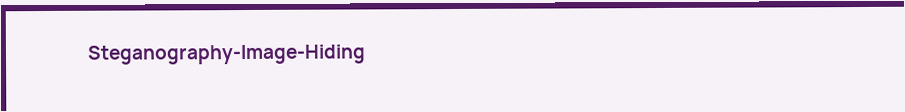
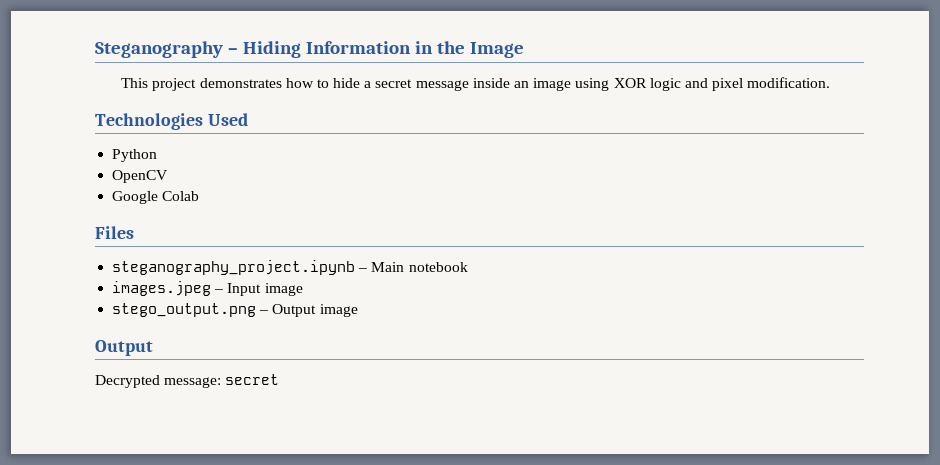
[87,44,366,65] Steganography-Image-Hiding -> [95,41,524,58] [121,77,831,91] [95,113,248,130] [112,149,158,162] [112,170,169,183] [112,191,200,204] [95,226,134,239] [112,260,468,275] [112,281,303,296] [112,303,358,317] [95,340,153,356] [95,374,280,388] Steganography – Hiding Information in the Image // This project demonstrates how to hide a secret message inside an image using XOR logic and pixel modification. // Technologies Used // Python // OpenCV // Google Colab // Files // steganography_project.ipynb – Main notebook // images.jpeg – Input image // stego_output.png – Output image // Output // Decrypted message: secret

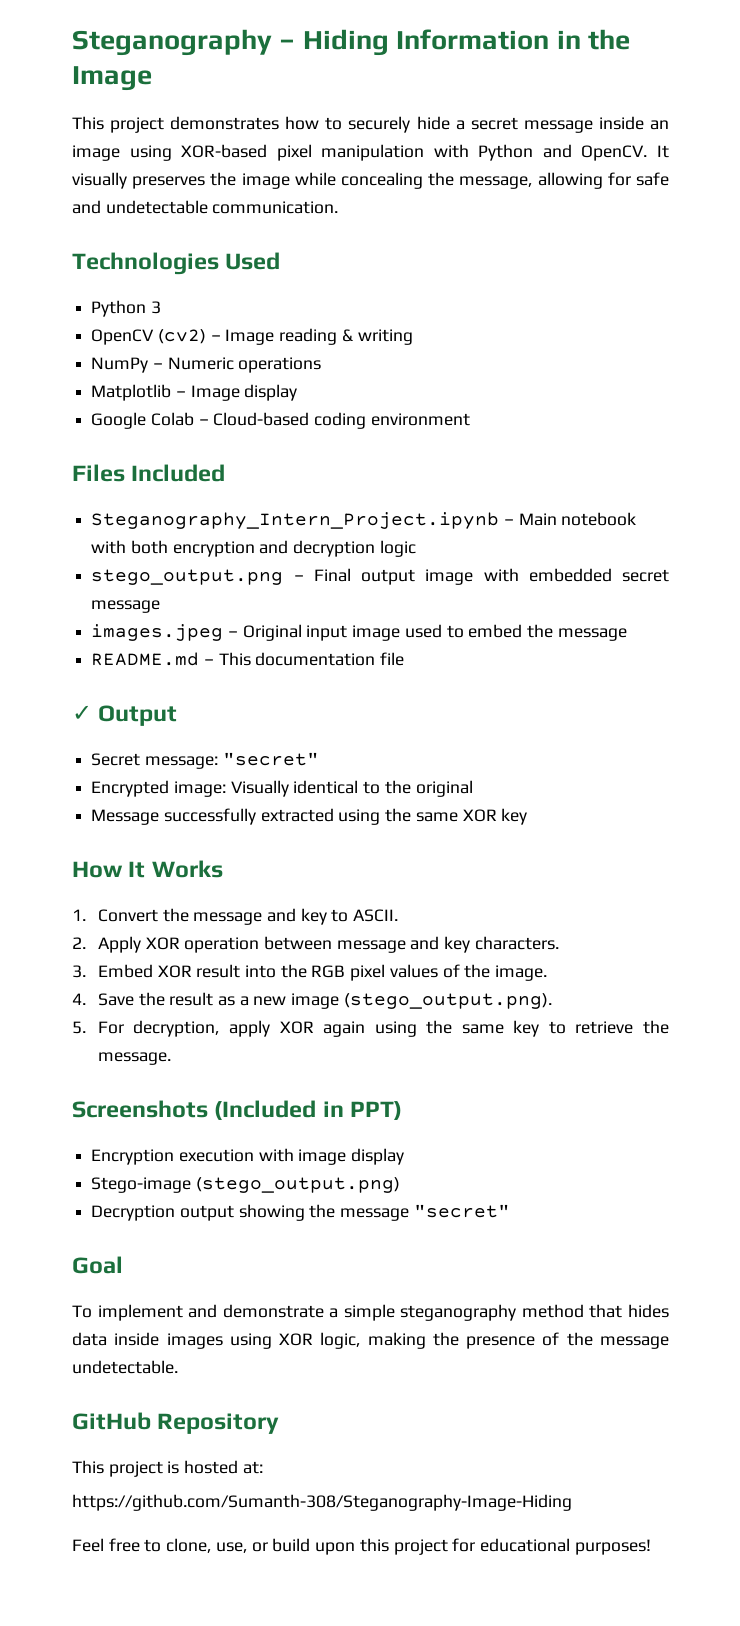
(329, 83) none -> [348,116,411,133] securely
[613,77,831,91] XOR logic and pixel modification. -> [181,144,669,161] [72,172,669,189] [72,200,339,214] XOR-based pixel manipulation with Python and OpenCV. It visually preserves the image while concealing the message, allowing for safe and undetectable communication.
(158, 155) none -> [150,301,161,314] 3
[112,191,200,204] // Google Colab -> [157,328,413,345] [91,357,322,373] [91,384,298,401] [91,412,470,429] (cv2) – Image reading & writing // NumPy – Numeric operations // Matplotlib – Image display // Google Colab – Cloud-based coding environment
[112,260,356,275] // steganography_project.ipynb -> [131,464,226,482] [91,512,500,529] Included // Steganography_Intern_Project.ipynb
(468, 267) none -> [91,540,416,557] [91,568,669,585] [91,600,161,613] with both encryption and decryption logic // stego_output.png – Final output image with embedded secret message
[227,283,303,296] [112,303,358,317] [95,340,153,356] [95,374,280,388] Input image // stego_output.png – Output image // Output // Decrypted message: secret -> [242,624,627,641] [91,652,405,666] [72,705,178,726] [91,752,319,769] [91,780,473,797] [91,808,528,825] [72,860,223,878] [72,908,399,925] [72,936,559,953] [72,964,548,981] [72,992,552,1009] [72,1020,669,1037] [97,1052,171,1065] [72,1100,403,1120] [91,1148,405,1165] [91,1177,400,1193] [91,1204,510,1221] [72,1256,123,1274] [72,1304,669,1321] [72,1332,669,1349] [72,1360,178,1374] [72,1412,280,1434] [72,1460,263,1477] [72,1494,572,1511] [72,1538,651,1555] Original input image used to embed the message // README.md – This documentation file // ✓ Output // Secret message: "secret" // Encrypted image: Visually identical to the original // Message successfully extracted using the same XOR key // How It Works // 1. Convert the message and key to ASCII. // 2. Apply XOR operation between message and key characters. // 3. Embed XOR result into the RGB pixel values of the image. // 4. Save the result as a new image (stego_output.png). // 5. For decryption, apply XOR again using the same key to retrieve the message. // Screenshots (Included in PPT) // Encryption execution with image display // Stego-image (stego_output.png) // Decryption output showing the message "secret" // Goal // To implement and demonstrate a simple steganography method that hides data inside images using XOR logic, making the presence of the message undetectable. // GitHub Repository // This project is hosted at: // https://github.com/Sumanth-308/Steganography-Image-Hiding // Feel free to clone, use, or build upon this project for educational purposes!

